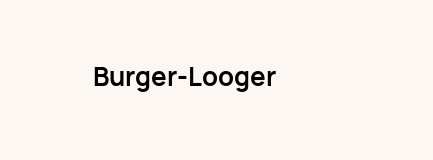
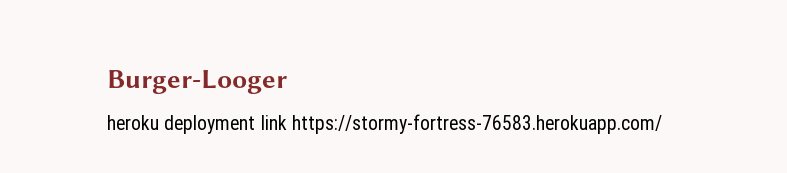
(276, 79) none -> [107,114,662,134] // heroku deployment link https://stormy-fortress-76583.herokuapp.com/

